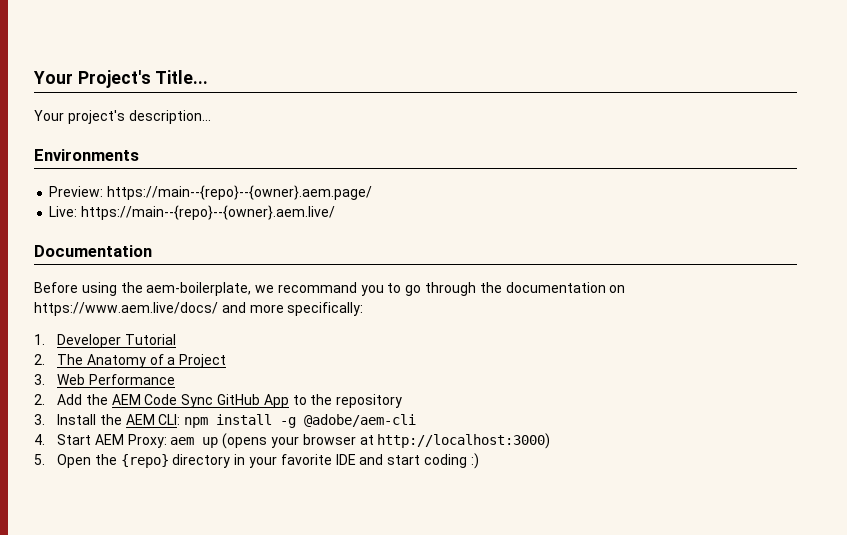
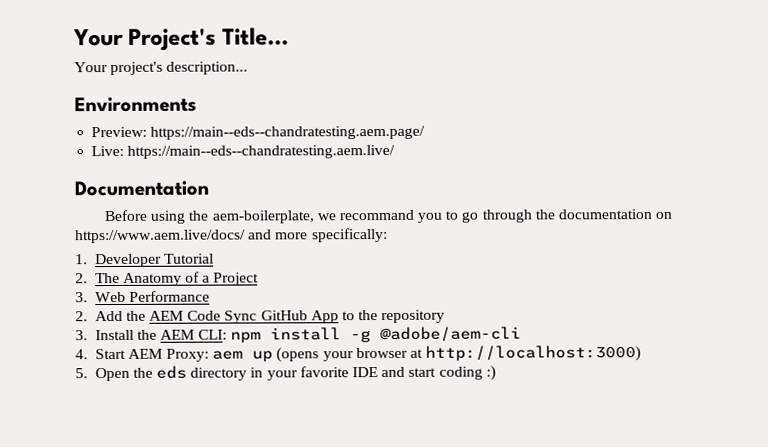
[107,185,373,200] https://main--{repo}--{owner}.aem.page/ -> [150,125,426,140] https://main--eds--chandratesting.aem.page/
[81,205,336,220] https://main--{repo}--{owner}.aem.live/ -> [127,144,396,159] https://main--eds--chandratesting.aem.live/
[120,454,169,468] {repo} -> [156,365,188,379] eds

